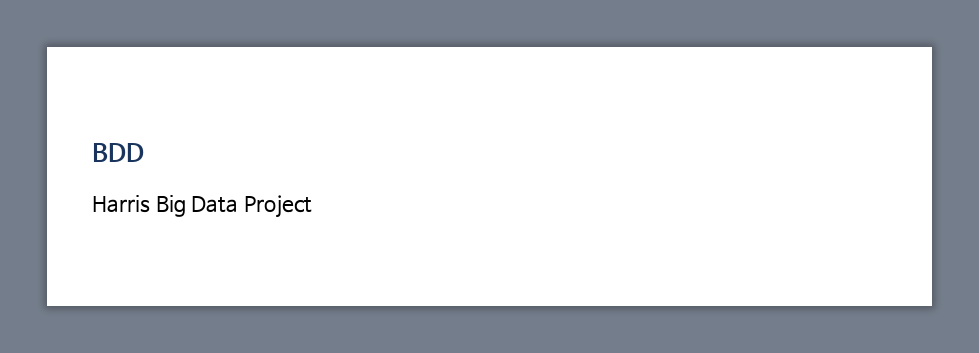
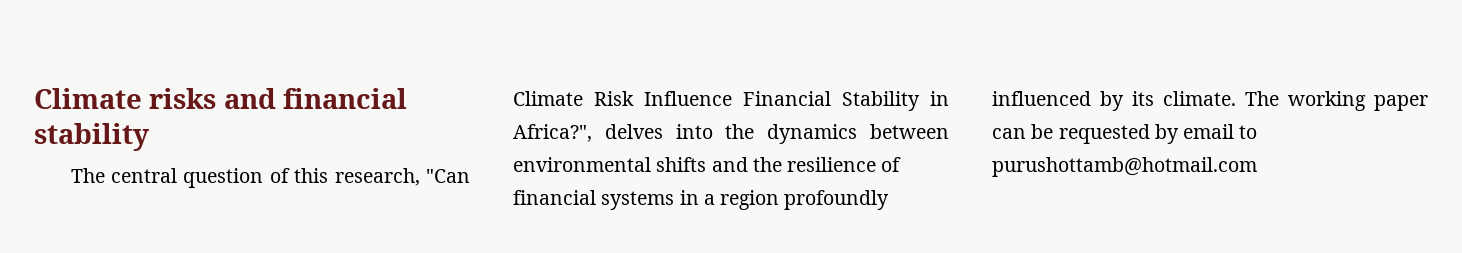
[92,143,144,162] [92,195,312,218] BDD // Harris Big Data Project -> [34,88,408,109] [34,123,149,151] [70,168,471,188] [513,91,949,111] [513,124,949,144] [513,157,902,172] [513,190,890,210] [992,91,1428,111] [992,124,1258,144] [992,157,1257,177] Climate risks and financial stability // The central question of this research, "Can Climate Risk Influence Financial Stability in Africa?", delves into the dynamics between environmental shifts and the resilience of financial systems in a region profoundly influenced by its climate. The working paper can be requested by email to purushottamb@hotmail.com

